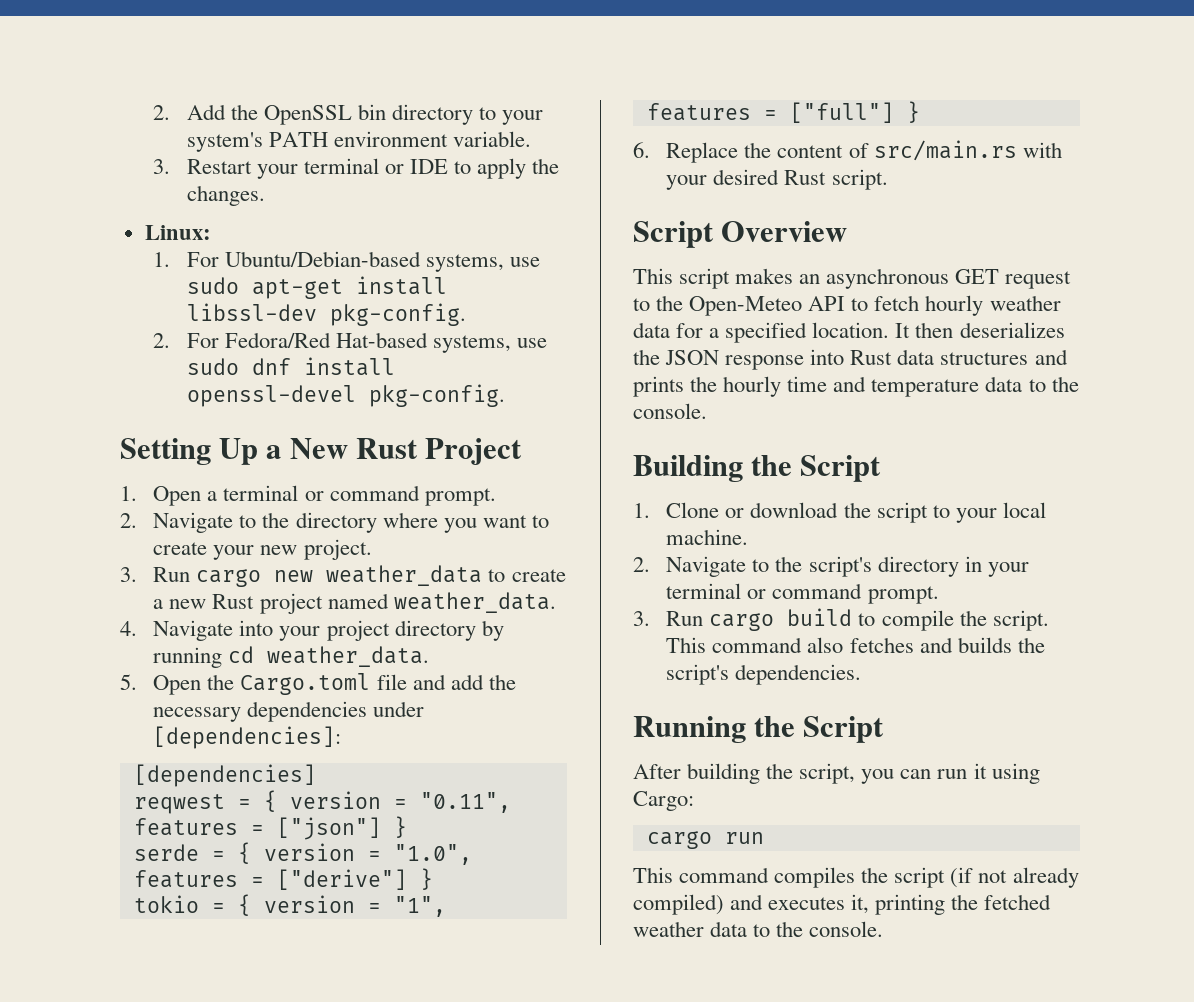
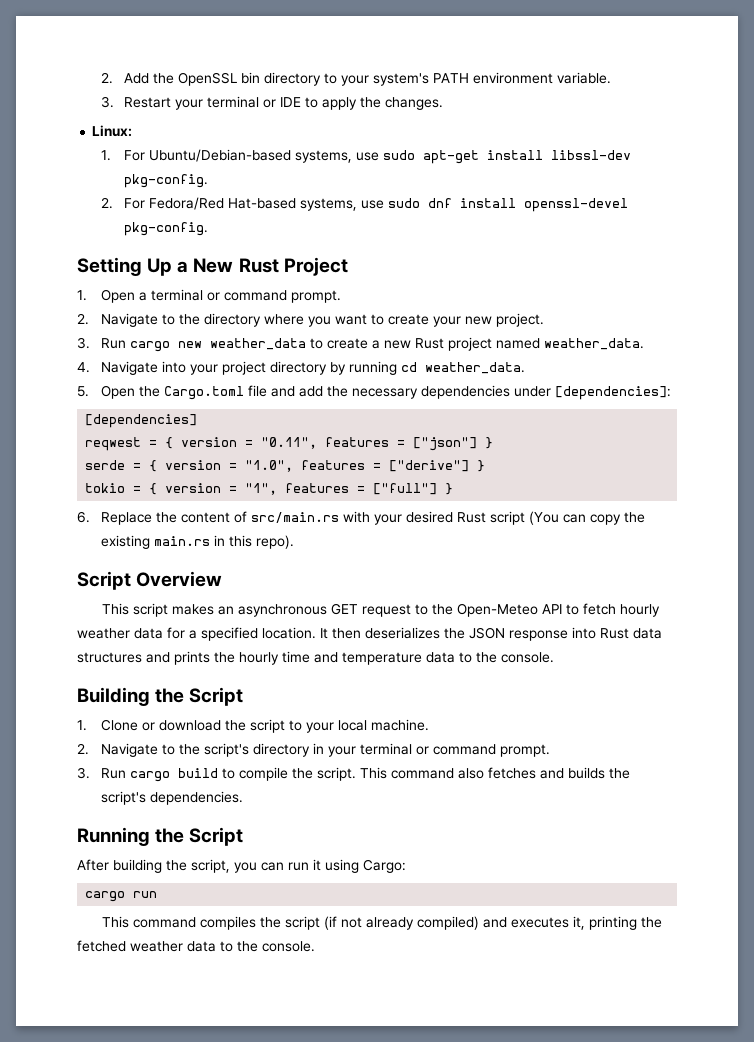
[831,169,888,190] script. -> [489,511,645,525] [100,535,294,549] script (You can copy the existing main.rs in this repo).

